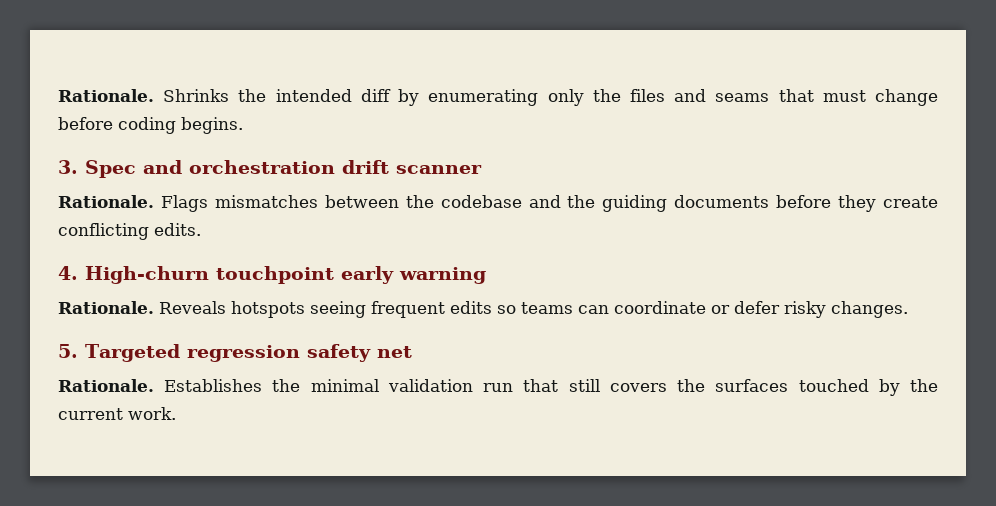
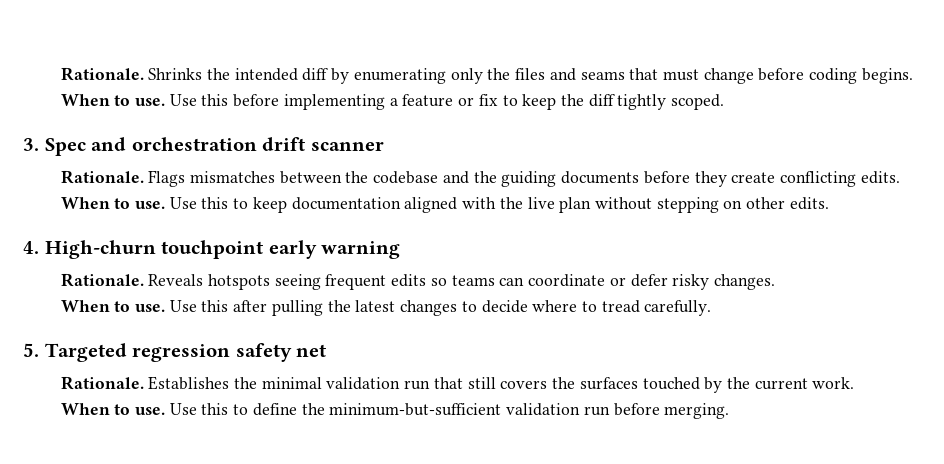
(243, 125) none -> [60,94,725,110] // When to use. Use this before implementing a feature or fix to keep the diff tightly scoped.
(201, 229) none -> [60,197,829,213] // When to use. Use this to keep documentation aligned with the live plan without stepping on other edits.
(908, 309) none -> [60,300,712,316] // When to use. Use this after pulling the latest changes to decide where to tread carefully.
(176, 413) none -> [60,403,730,419] // When to use. Use this to define the minimum-but-sufficient validation run before merging.

